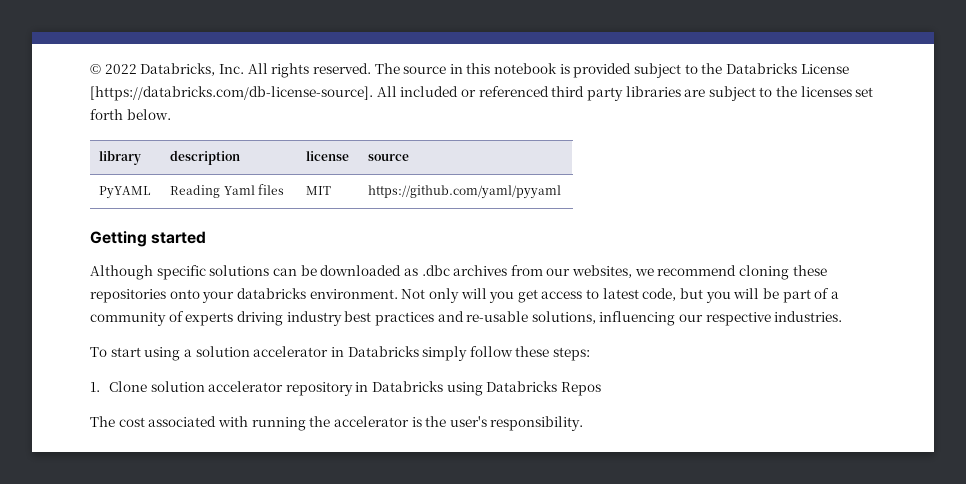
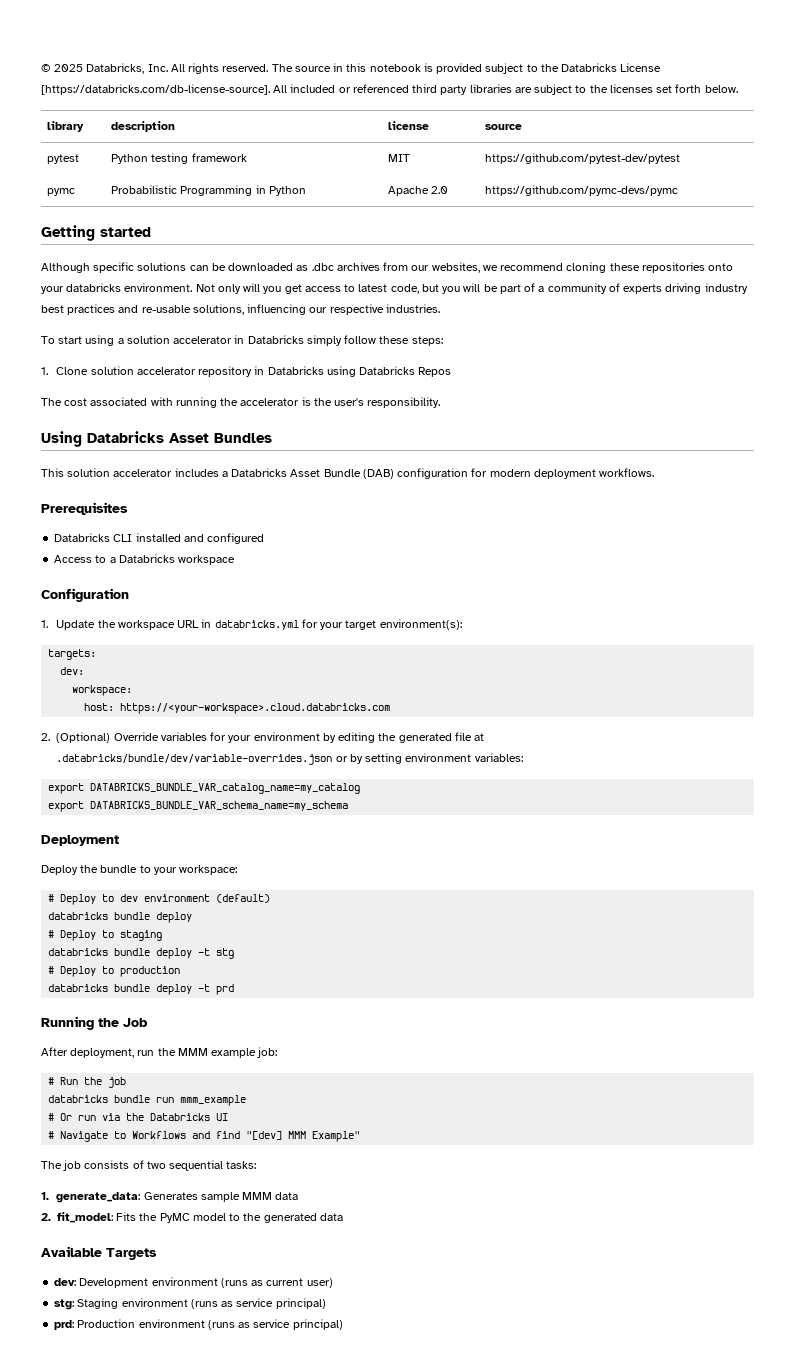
[104,64,137,74] 2022 -> [54,64,84,72] 2025
[99,186,152,199] [170,184,284,198] [306,186,332,195] [368,185,562,199] PyYAML | Reading Yaml files | MIT | https://github.com/yaml/pyyaml -> [47,154,80,164] [111,153,247,164] [388,154,411,162] [485,153,681,164] [47,188,76,196] [111,185,306,196] [388,186,449,196] [485,185,679,196] pytest | Python testing framework | MIT | https://github.com/pytest-dev/pytest // pymc | Probabilistic Programming in Python | Apache 2.0 | https://github.com/pymc-devs/pymc
(584, 423) none -> [41,431,272,447] [41,468,655,479] [41,502,128,515] [54,533,265,544] [54,554,236,565] [41,588,129,602] [41,619,462,630] [48,649,97,660] [60,667,85,675] [72,685,133,696] [84,703,391,714] [41,732,485,743] [56,753,523,765] [48,783,361,794] [48,801,349,812] [41,835,119,846] [41,865,238,875] [48,894,271,905] [48,912,193,923] [48,930,163,941] [48,948,235,959] [48,966,181,977] [48,984,235,995] [41,1016,148,1030] [41,1047,278,1058] [48,1077,127,1088] [48,1095,247,1106] [48,1113,229,1121] [48,1131,361,1142] [41,1160,257,1171] [41,1192,299,1203] [41,1212,343,1223] [41,1246,157,1260] [54,1277,333,1288] [54,1298,326,1310] [54,1319,343,1330] // Using Databricks Asset Bundles // This solution accelerator includes a Databricks Asset Bundle (DAB) configuration for modern deployment workflows. // Prerequisites // Databricks CLI installed and configured // Access to a Databricks workspace // Configuration // 1. Update the workspace URL in databricks.yml for your target environment(s): // targets: // dev: // workspace: // host: https://<your-workspace>.cloud.databricks.com // 2. (Optional) Override variables for your environment by editing the generated file at .databricks/bundle/dev/variable-overrides.json or by setting environment variables: // export DATABRICKS_BUNDLE_VAR_catalog_name=my_catalog // export DATABRICKS_BUNDLE_VAR_schema_name=my_schema // Deployment // Deploy the bundle to your workspace: // # Deploy to dev environment (default) // databricks bundle deploy // # Deploy to staging // databricks bundle deploy -t stg // # Deploy to production // databricks bundle deploy -t prd // Running the Job // After deployment, run the MMM example job: // # Run the job // databricks bundle run mmm_example // # Or run via the Databricks UI // # Navigate to Workflows and find "[dev] MMM Example" // The job consists of two sequential tasks: // 1. generate_data: Generates sample MMM data // 2. fit_model: Fits the PyMC model to the generated data // Available Targets // dev: Development environment (runs as current user) // stg: Staging environment (runs as service principal) // prd: Production environment (runs as service principal)

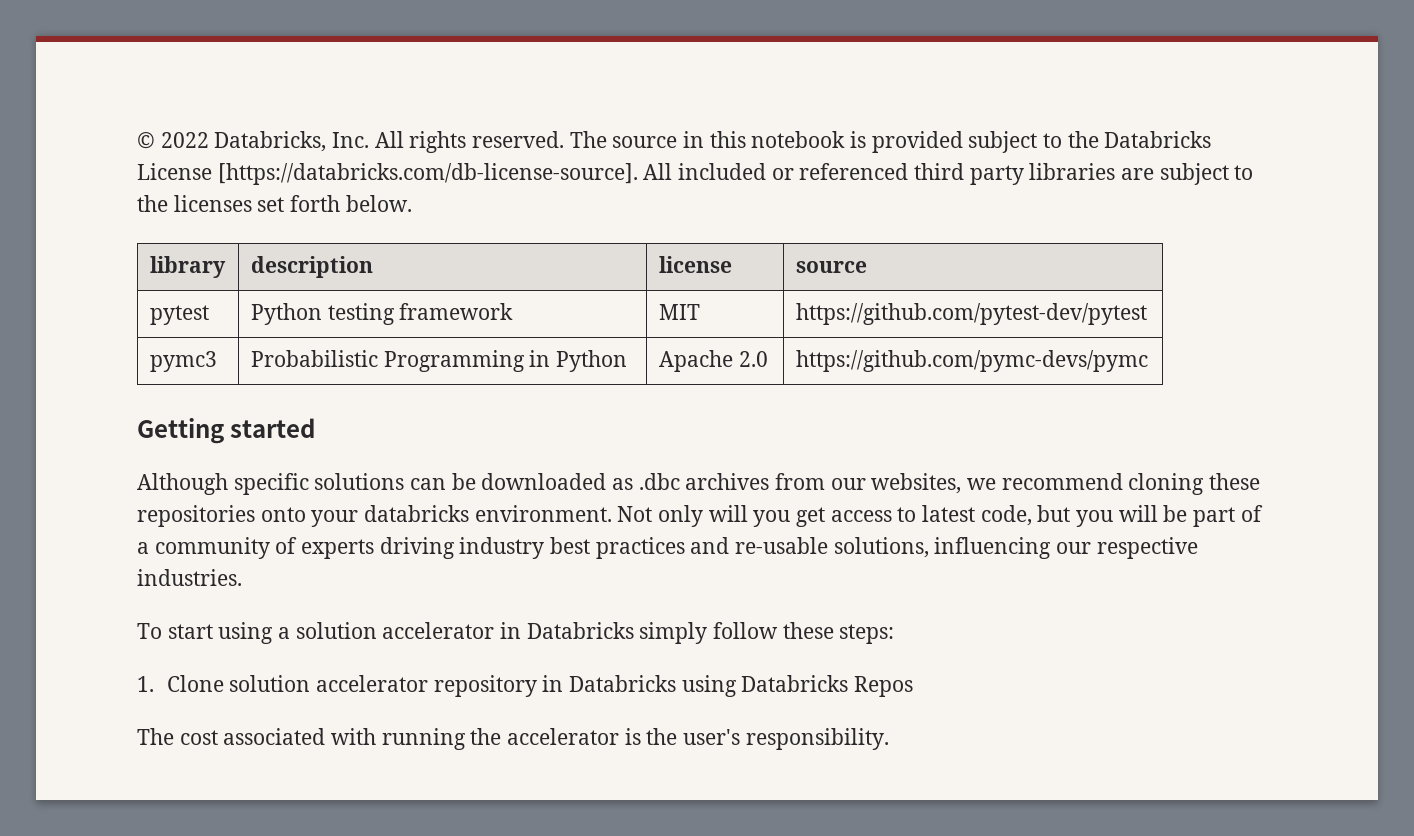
[54,64,84,72] 2025 -> [160,132,209,148] 2022
[47,188,76,196] pymc -> [149,351,217,372] pymc3
[41,431,272,447] [41,468,655,479] [41,502,128,515] [54,533,265,544] [54,554,236,565] [41,588,129,602] [41,619,462,630] [48,649,97,660] [60,667,85,675] [72,685,133,696] [84,703,391,714] [41,732,485,743] [56,753,523,765] [48,783,361,794] [48,801,349,812] [41,835,119,846] [41,865,238,875] [48,894,271,905] [48,912,193,923] [48,930,163,941] [48,948,235,959] [48,966,181,977] [48,984,235,995] [41,1016,148,1030] [41,1047,278,1058] [48,1077,127,1088] [48,1095,247,1106] [48,1113,229,1121] [48,1131,361,1142] [41,1160,257,1171] [41,1192,299,1203] [41,1212,343,1223] [41,1246,157,1260] [54,1277,333,1288] [54,1298,326,1310] [54,1319,343,1330] // Using Databricks Asset Bundles // This solution accelerator includes a Databricks Asset Bundle (DAB) configuration for modern deployment workflows. // Prerequisites // Databricks CLI installed and configured // Access to a Databricks workspace // Configuration // 1. Update the workspace URL in databricks.yml for your target environment(s): // targets: // dev: // workspace: // host: https://<your-workspace>.cloud.databricks.com // 2. (Optional) Override variables for your environment by editing the generated file at .databricks/bundle/dev/variable-overrides.json or by setting environment variables: // export DATABRICKS_BUNDLE_VAR_catalog_name=my_catalog // export DATABRICKS_BUNDLE_VAR_schema_name=my_schema // Deployment // Deploy the bundle to your workspace: // # Deploy to dev environment (default) // databricks bundle deploy // # Deploy to staging // databricks bundle deploy -t stg // # Deploy to production // databricks bundle deploy -t prd // Running the Job // After deployment, run the MMM example job: // # Run the job // databricks bundle run mmm_example // # Or run via the Databricks UI // # Navigate to Workflows and find "[dev] MMM Example" // The job consists of two sequential tasks: // 1. generate_data: Generates sample MMM data // 2. fit_model: Fits the PyMC model to the generated data // Available Targets // dev: Development environment (runs as current user) // stg: Staging environment (runs as service principal) // prd: Production environment (runs as service principal) -> (889, 739) none

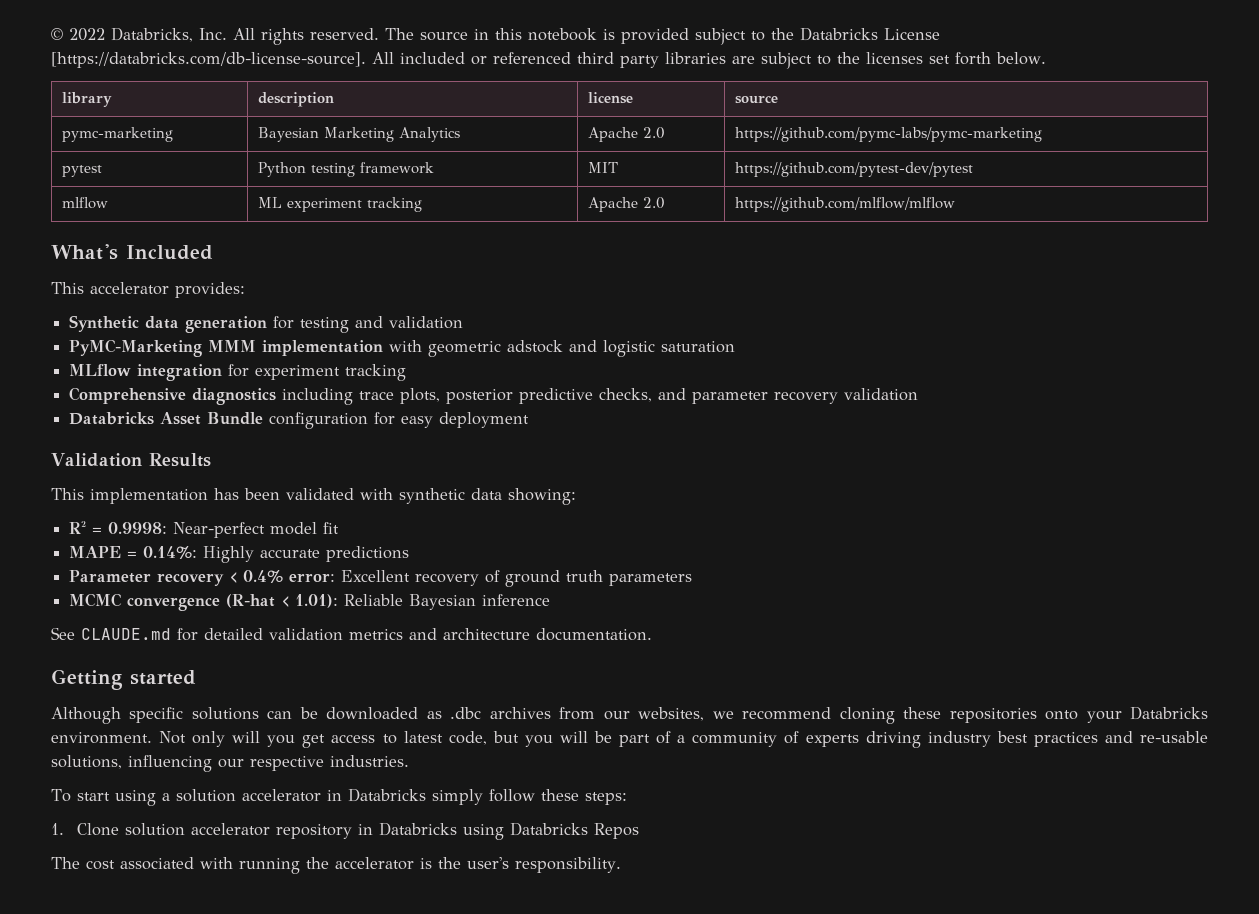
(867, 267) none -> [62,127,174,142] [258,127,461,142] [588,127,666,142] [735,127,1043,142] // pymc-marketing | Bayesian Marketing Analytics | Apache 2.0 | https://github.com/pymc-labs/pymc-marketing
[149,351,217,372] [250,350,627,372] [658,350,768,372] [795,350,1148,372] pymc3 | Probabilistic Programming in Python | Apache 2.0 | https://github.com/pymc-devs/pymc -> [62,197,109,209] [258,197,423,212] [588,197,666,212] [735,197,956,212] [51,244,213,260] [51,282,245,298] [69,315,464,333] [69,339,736,357] [69,364,407,381] [69,387,919,405] [69,412,530,429] [51,453,211,467] [51,488,576,505] [69,521,340,538] [69,546,410,563] [69,570,693,587] [69,593,551,611] [51,627,652,641] mlflow | ML experiment tracking | Apache 2.0 | https://github.com/mlflow/mlflow // What's Included // This accelerator provides: // Synthetic data generation for testing and validation // PyMC-Marketing MMM implementation with geometric adstock and logistic saturation // MLflow integration for experiment tracking // Comprehensive diagnostics including trace plots, posterior predictive checks, and parameter recovery validation // Databricks Asset Bundle configuration for easy deployment // Validation Results // This implementation has been validated with synthetic data showing: // R² = 0.9998: Near-perfect model fit // MAPE = 0.14%: Highly accurate predictions // Parameter recovery < 0.4% error: Excellent recovery of ground truth parameters // MCMC convergence (R-hat < 1.01): Reliable Bayesian inference // See CLAUDE.md for detailed validation metrics and architecture documentation.
[364,505,470,522] databricks -> [1130,706,1208,720] Databricks

